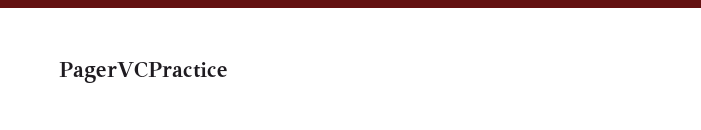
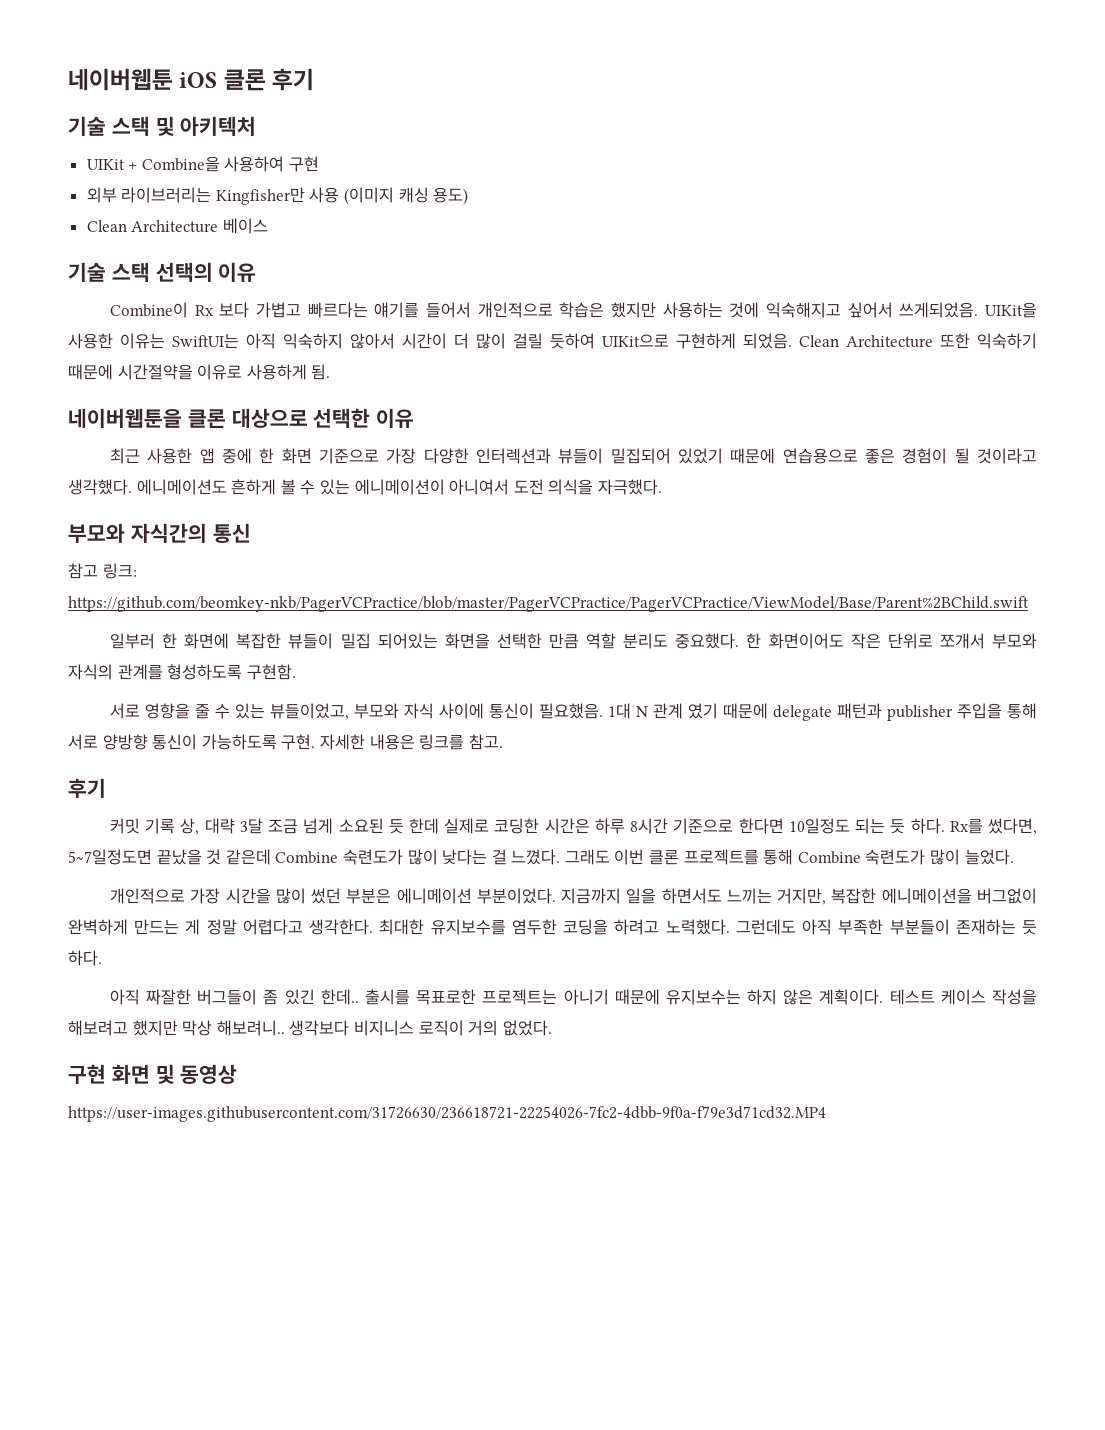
[59,61,228,83] PagerVCPractice -> [68,68,315,91] [68,116,257,136] [86,156,320,172] [86,187,469,205] [86,218,268,234] [68,262,257,282] [109,302,1037,318] [68,333,1037,349] [68,364,331,380] [68,408,415,429] [109,448,1038,464] [68,479,662,495] [68,523,251,543] [68,563,137,579] [68,596,1029,612] [109,633,1037,649] [68,664,296,680] [109,703,1037,721] [68,734,503,750] [68,778,106,798] [109,818,1037,835] [68,849,1014,865] [109,888,1037,905] [68,919,1037,935] [68,950,102,966] [109,989,1037,1005] [68,1020,552,1036] [68,1064,238,1084] [68,1106,826,1122] 네이버웹툰 iOS 클론 후기 // 기술 스택 및 아키텍처 // UIKit + Combine을 사용하여 구현 // 외부 라이브러리는 Kingfisher만 사용 (이미지 캐싱 용도) // Clean Architecture 베이스 // 기술 스택 선택의 이유 // Combine이 Rx 보다 가볍고 빠르다는 얘기를 들어서 개인적으로 학습은 했지만 사용하는 것에 익숙해지고 싶어서 쓰게되었음. UIKit을 사용한 이유는 SwiftUI는 아직 익숙하지 않아서 시간이 더 많이 걸릴 듯하여 UIKit으로 구현하게 되었음. Clean Architecture 또한 익숙하기 때문에 시간절약을 이유로 사용하게 됨. // 네이버웹툰을 클론 대상으로 선택한 이유 // 최근 사용한 앱 중에 한 화면 기준으로 가장 다양한 인터렉션과 뷰들이 밀집되어 있었기 때문에 연습용으로 좋은 경험이 될 것이라고 생각했다. 에니메이션도 흔하게 볼 수 있는 에니메이션이 아니여서 도전 의식을 자극했다. // 부모와 자식간의 통신 // 참고 링크: https://github.com/beomkey-nkb/PagerVCPractice/blob/master/PagerVCPractice/PagerVCPractice/ViewModel/Base/Parent%2BChild.swift // 일부러 한 화면에 복잡한 뷰들이 밀집 되어있는 화면을 선택한 만큼 역할 분리도 중요했다. 한 화면이어도 작은 단위로 쪼개서 부모와 자식의 관계를 형성하도록 구현함. // 서로 영향을 줄 수 있는 뷰들이었고, 부모와 자식 사이에 통신이 필요했음. 1대 N 관계 였기 때문에 delegate 패턴과 publisher 주입을 통해 서로 양방향 통신이 가능하도록 구현. 자세한 내용은 링크를 참고. // 후기 // 커밋 기록 상, 대략 3달 조금 넘게 소요된 듯 한데 실제로 코딩한 시간은 하루 8시간 기준으로 한다면 10일정도 되는 듯 하다. Rx를 썼다면, 5~7일정도면 끝났을 것 같은데 Combine 숙련도가 많이 낮다는 걸 느꼈다. 그래도 이번 클론 프로젝트를 통해 Combine 숙련도가 많이 늘었다. // 개인적으로 가장 시간을 많이 썼던 부분은 에니메이션 부분이었다. 지금까지 일을 하면서도 느끼는 거지만, 복잡한 에니메이션을 버그없이 완벽하게 만드는 게 정말 어렵다고 생각한다. 최대한 유지보수를 염두한 코딩을 하려고 노력했다. 그런데도 아직 부족한 부분들이 존재하는 듯 하다. // 아직 짜잘한 버그들이 좀 있긴 한데.. 출시를 목표로한 프로젝트는 아니기 때문에 유지보수는 하지 않은 계획이다. 테스트 케이스 작성을 해보려고 했지만 막상 해보려니.. 생각보다 비지니스 로직이 거의 없었다. // 구현 화면 및 동영상 // https://user-images.githubusercontent.com/31726630/236618721-22254026-7fc2-4dbb-9f0a-f79e3d71cd32.MP4

